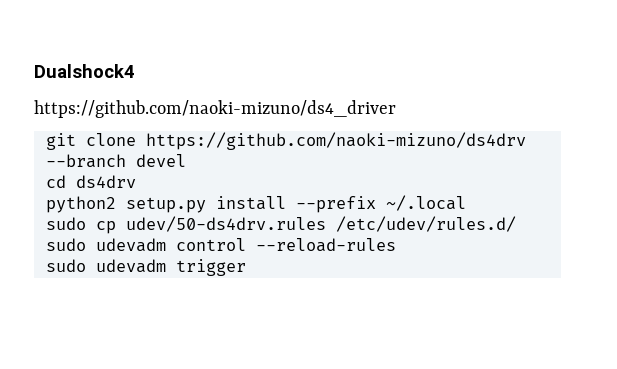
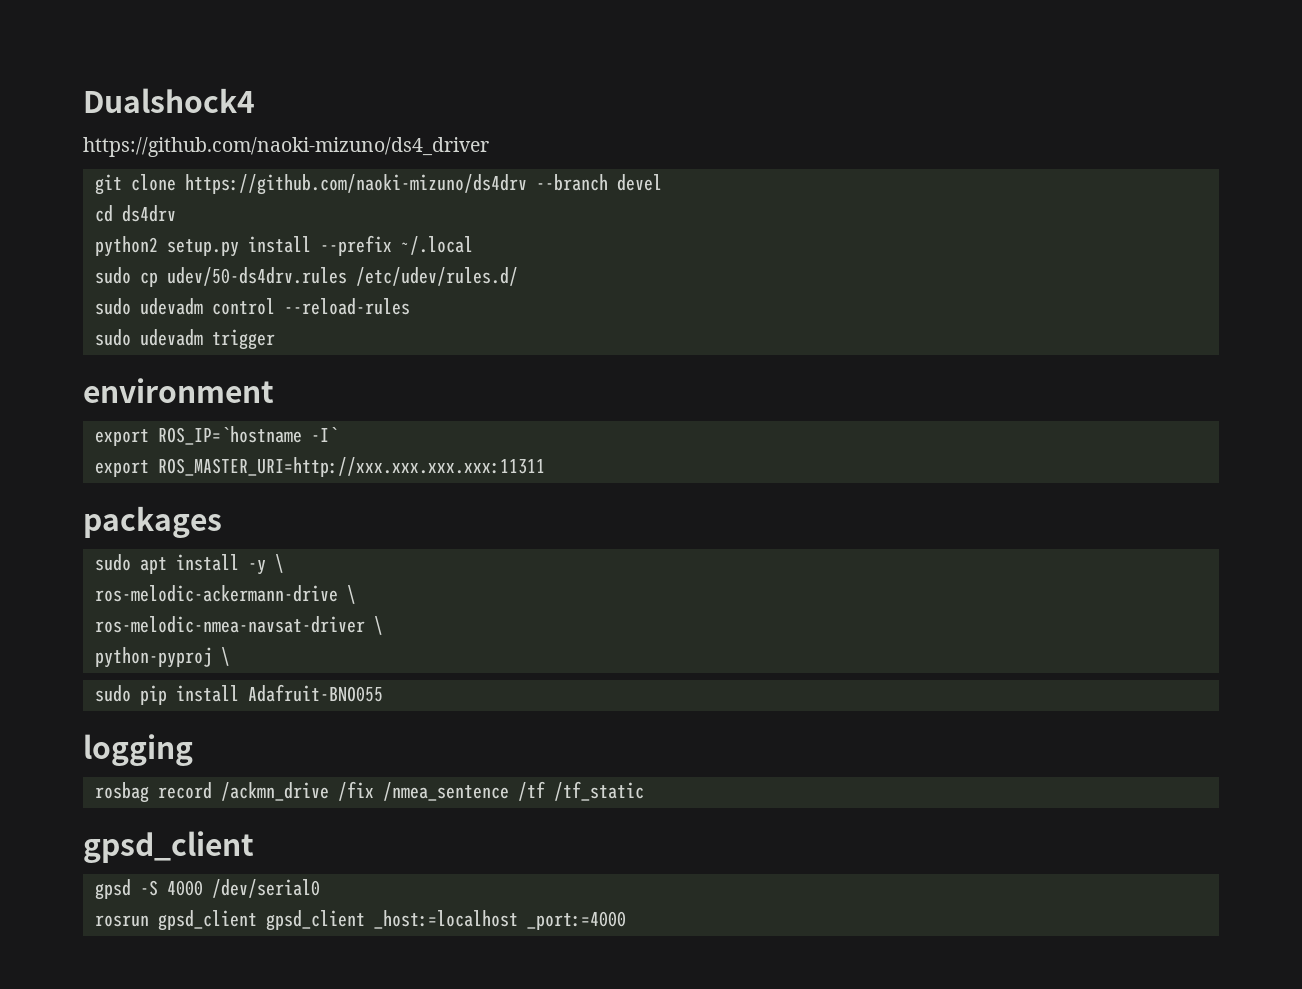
(246, 267) none -> [83,378,274,403] [94,426,338,446] [94,457,545,477] [83,506,222,538] [94,554,284,575] [94,585,356,604] [94,616,383,635] [94,647,230,668] [94,684,383,705] [83,734,193,766] [94,781,644,803] [83,831,254,863] [94,879,320,900] [94,910,626,931] // environment // export ROS_IP=`hostname -I` // export ROS_MASTER_URI=http://xxx.xxx.xxx.xxx:11311 // packages // sudo apt install -y \ // ros-melodic-ackermann-drive \ // ros-melodic-nmea-navsat-driver \ // python-pyproj \ // sudo pip install Adafruit-BNO055 // logging // rosbag record /ackmn_drive /fix /nmea_sentence /tf /tf_static // gpsd_client // gpsd -S 4000 /dev/serial0 // rosrun gpsd_client gpsd_client _host:=localhost _port:=4000

